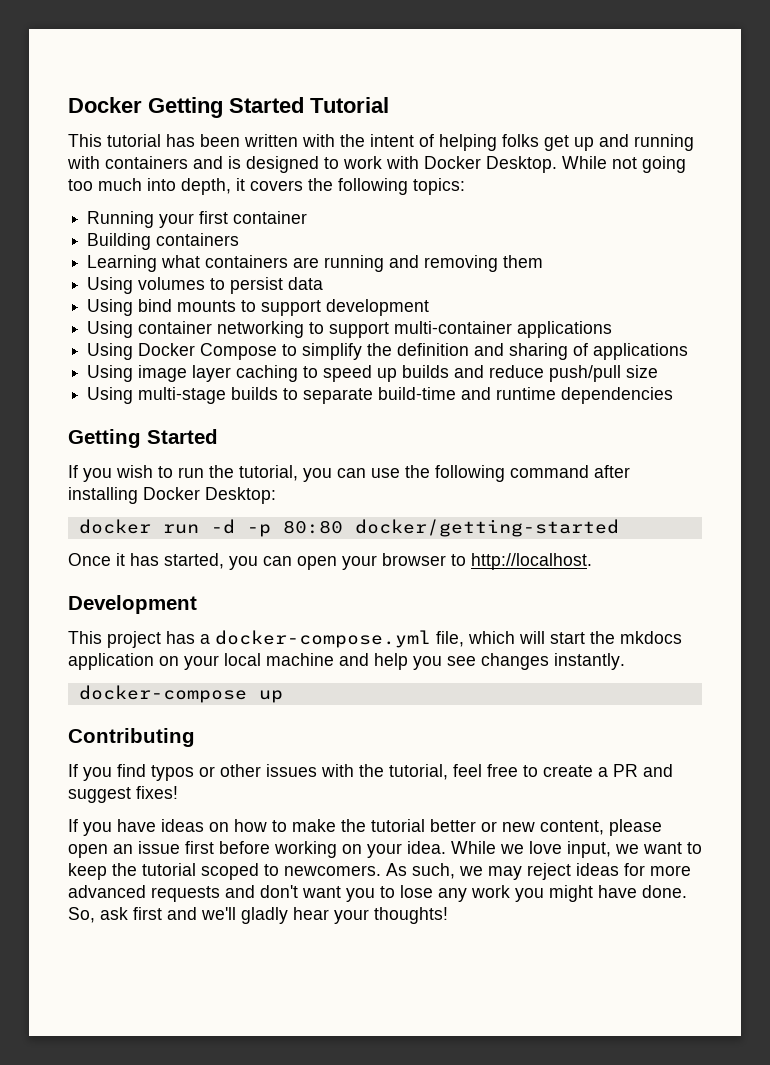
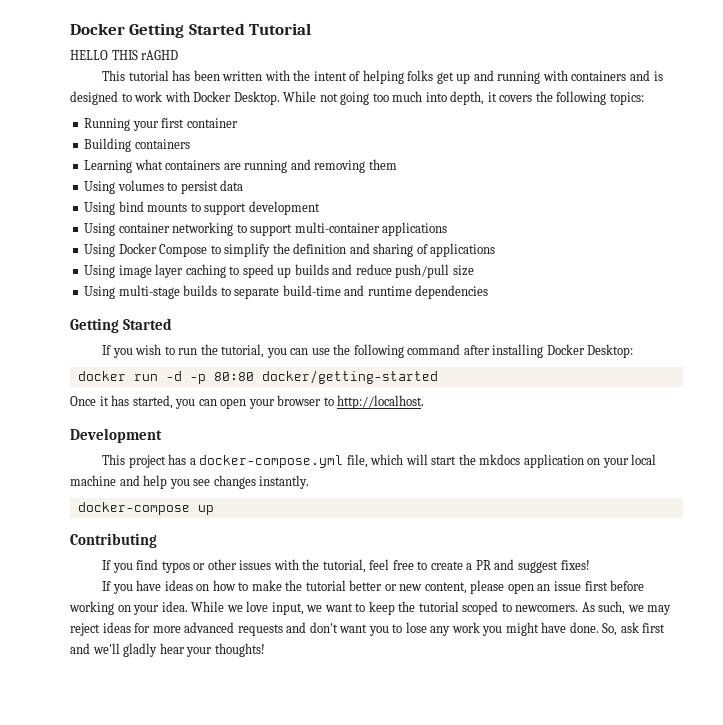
(389, 105) none -> [70,50,179,60] // HELLO THIS rAGHD

